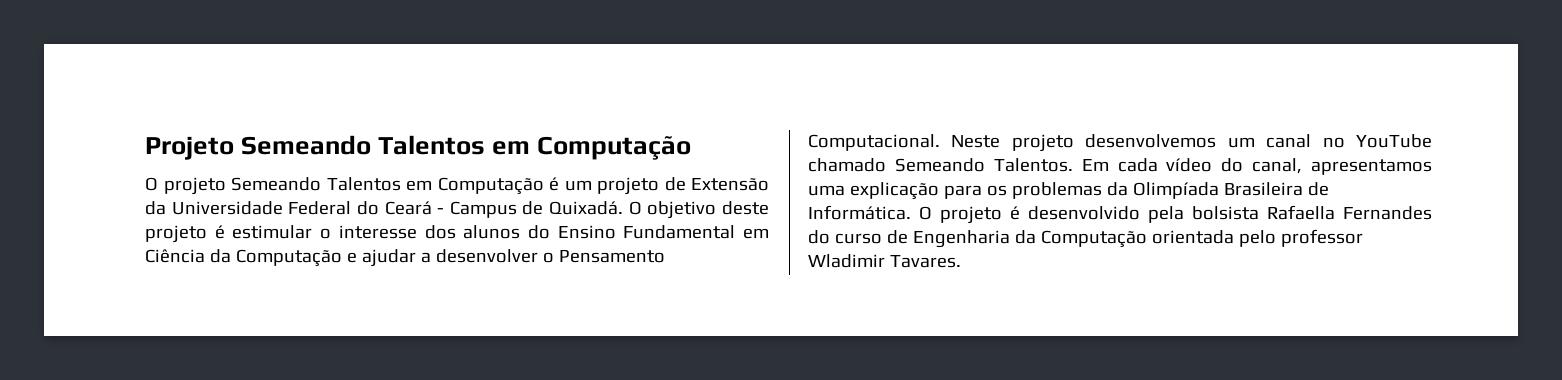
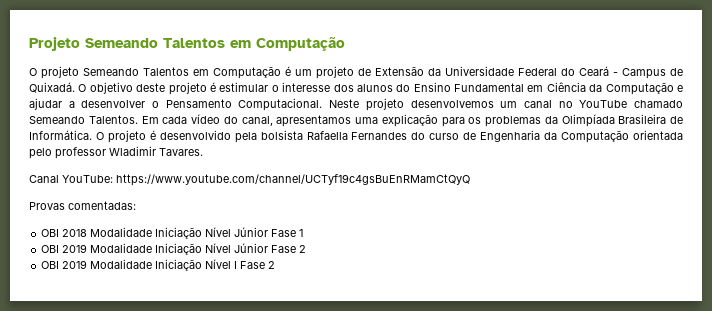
(961, 261) none -> [29,174,470,186] [29,201,136,210] [41,227,304,239] [41,243,307,255] [41,259,276,271] // Canal YouTube: https://www.youtube.com/channel/UCTyf19c4gsBuEnRMamCtQyQ // Provas comentadas: // OBI 2018 Modalidade Iniciação Nível Júnior Fase 1 // OBI 2019 Modalidade Iniciação Nível Júnior Fase 2 // OBI 2019 Modalidade Iniciação Nível I Fase 2

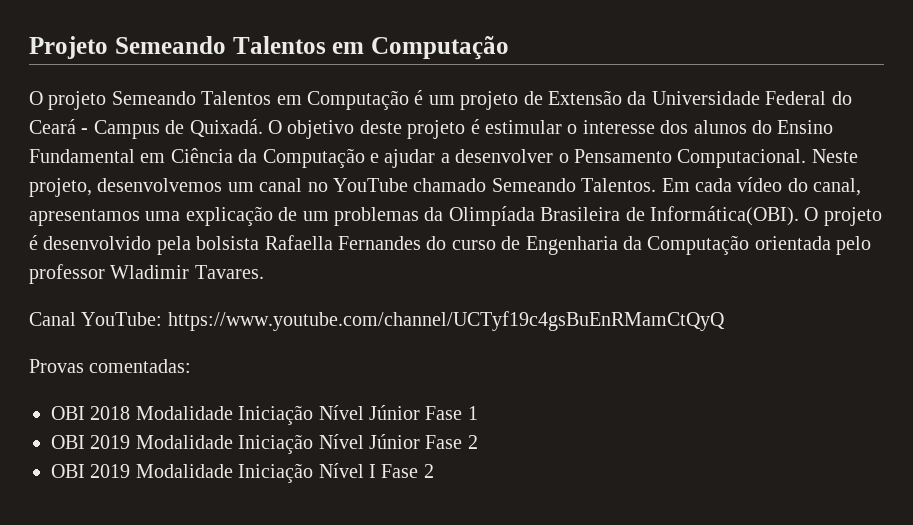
[365,98,404,111] projeto -> [29,178,92,197] projeto,
[441,117,482,127] para os -> [278,207,329,221] de um
[29,130,92,140] Informática. -> [649,206,799,226] Informática(OBI).

